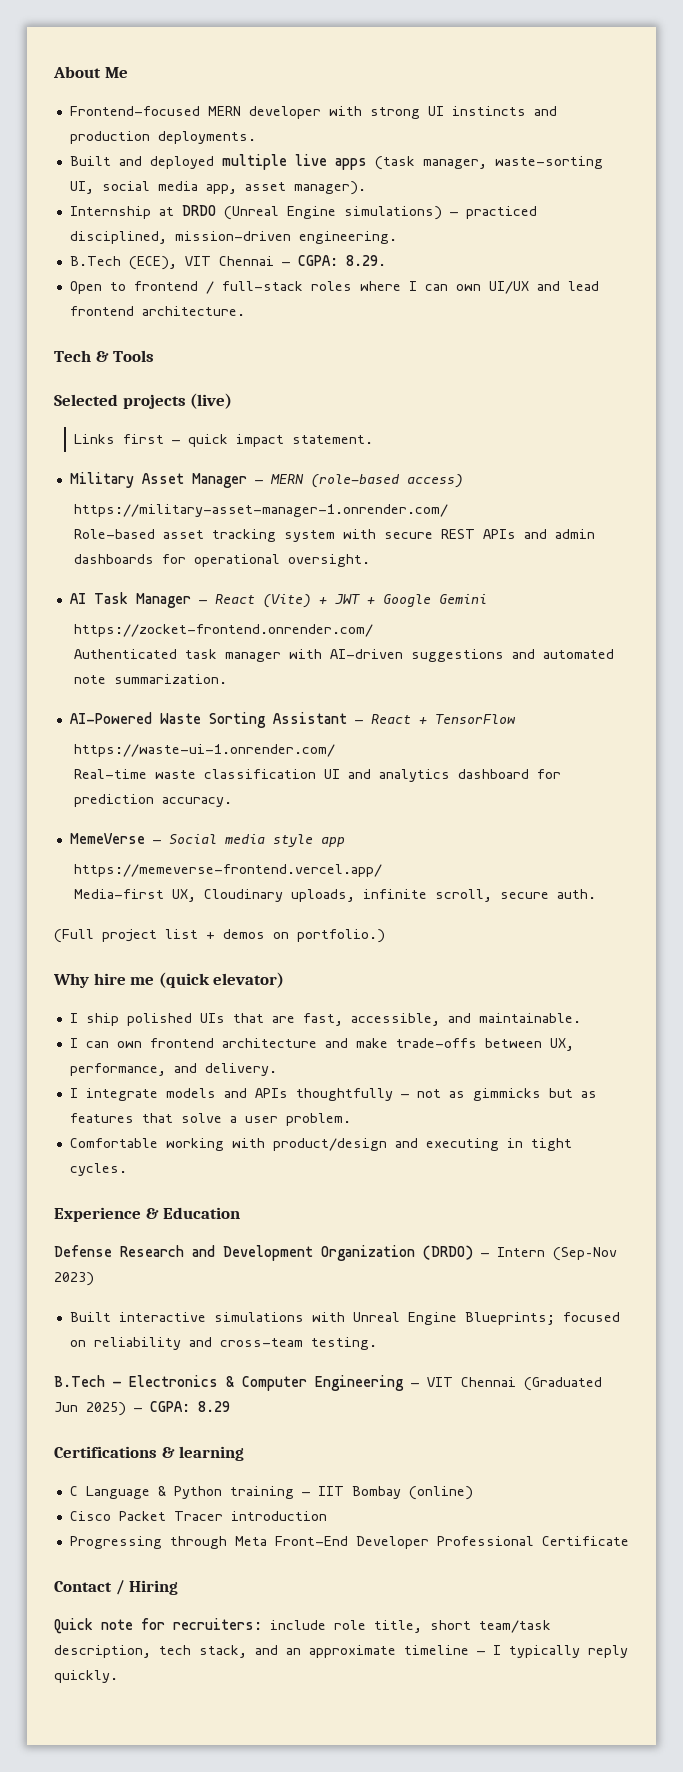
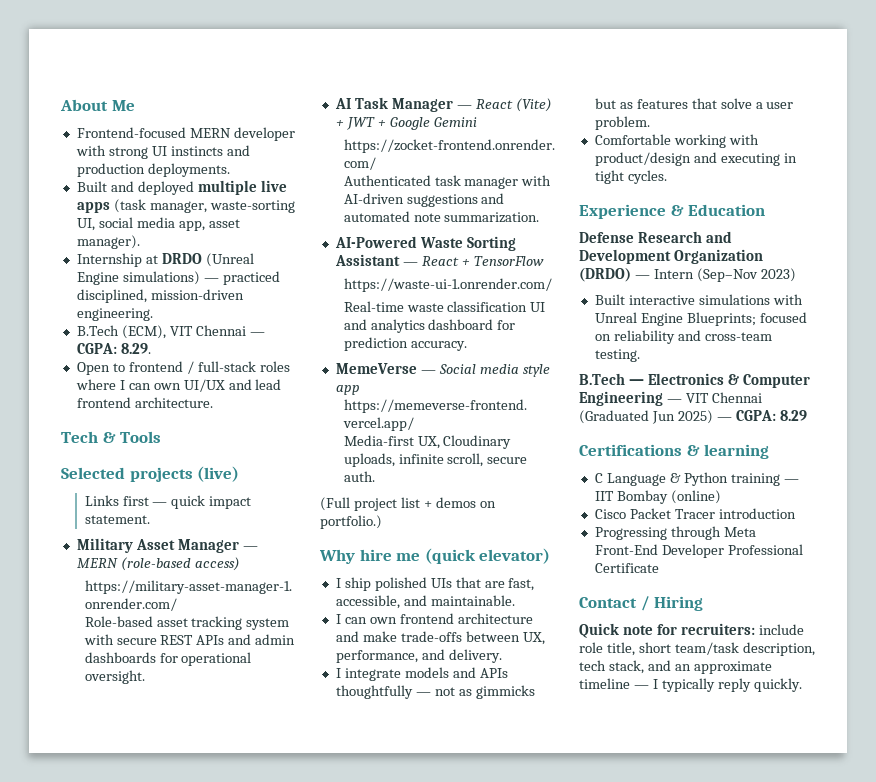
[128,256,177,270] (ECE), -> [121,325,166,339] (ECM),

